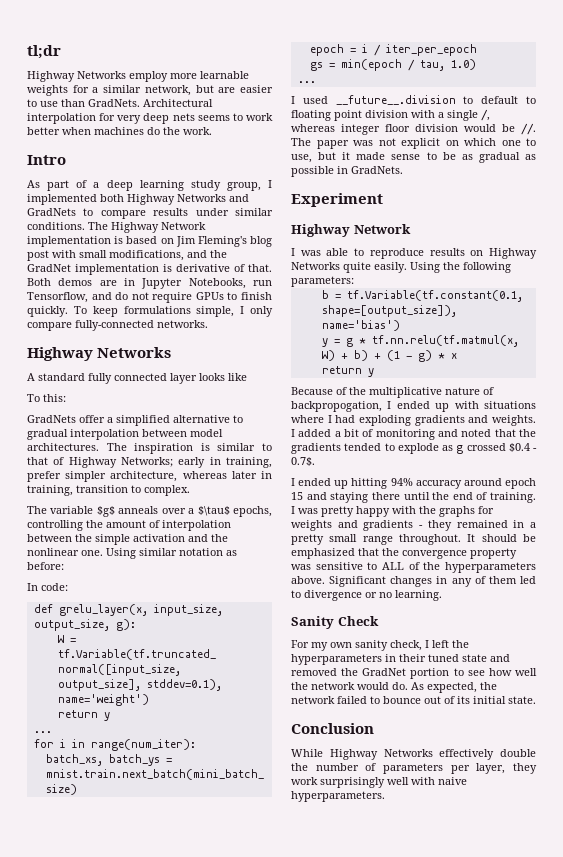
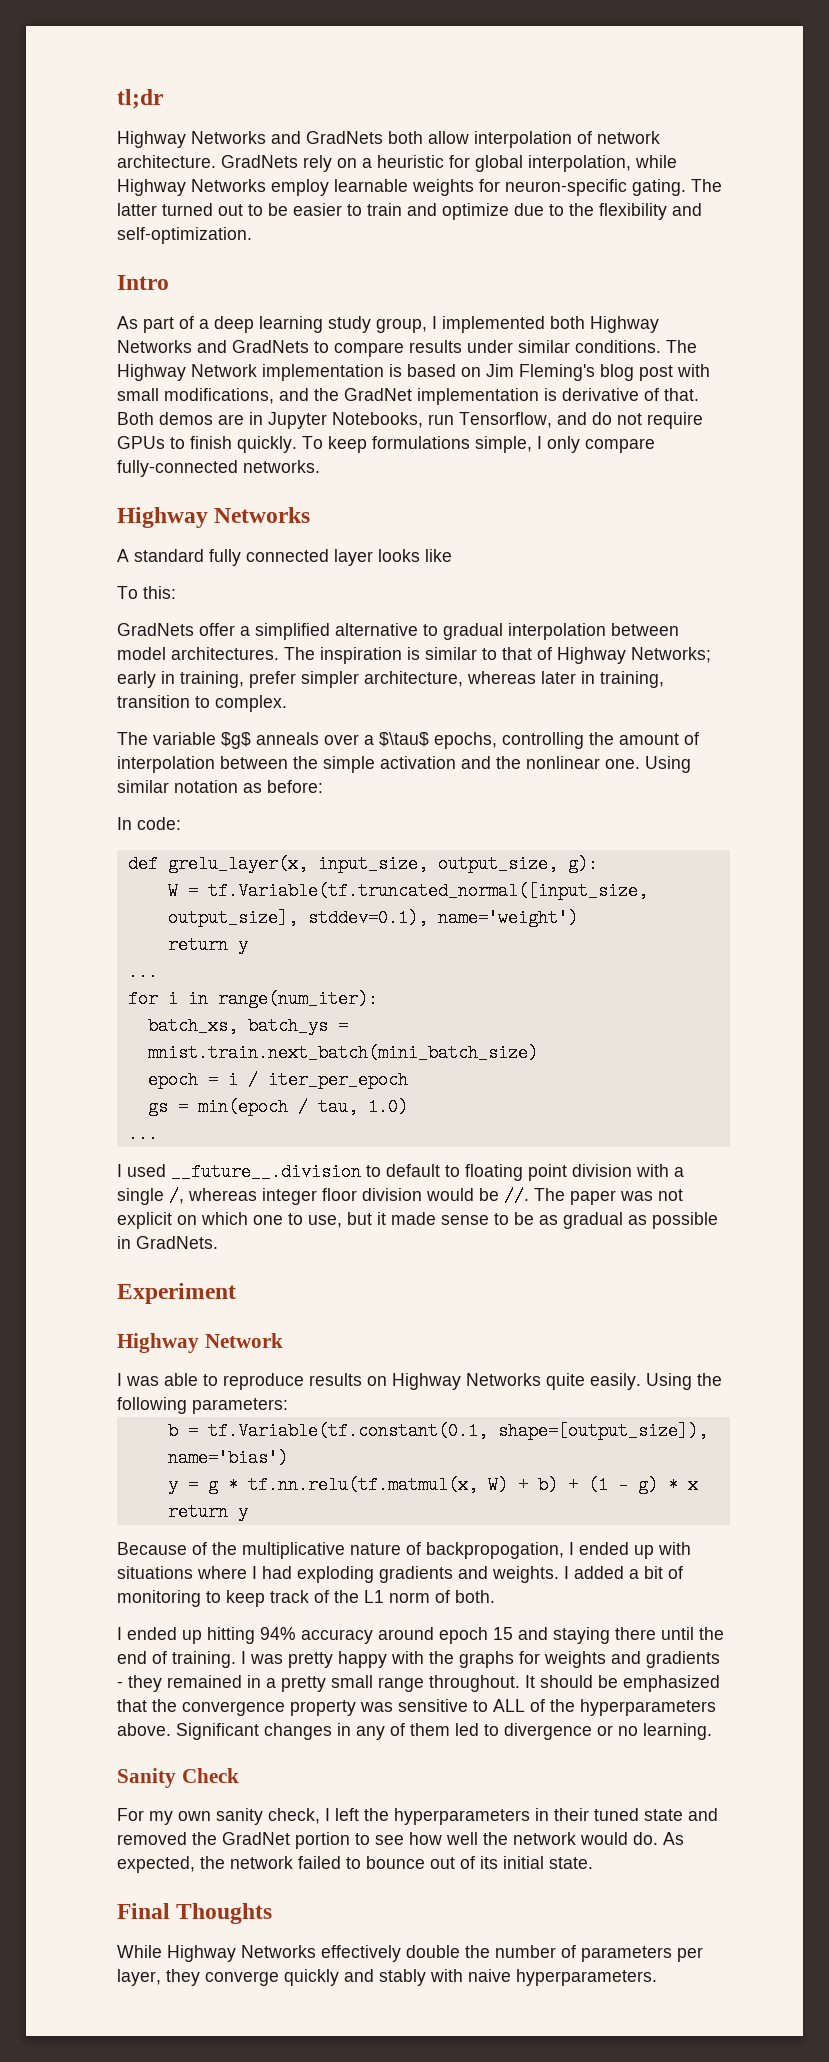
[129,71,249,82] [27,85,273,96] [27,99,213,107] [27,113,273,124] [27,127,212,135] employ more learnable weights for a similar network, but are easier to use than GradNets. Architectural interpolation for very deep nets seems to work better when machines do the work. -> [271,131,660,148] [117,155,677,172] [117,179,722,196] [117,203,702,220] [117,227,252,244] and GradNets both allow interpolation of network architecture. GradNets rely on a heuristic for global interpolation, while Highway Networks employ learnable weights for neuron-specific gating. The latter turned out to be easier to train and optimize due to the flexibility and self-optimization.
[438,429,536,437] [291,443,537,454] [291,457,315,466] and noted that the gradients tended to explode as g crossed $0.4 - 0.7$. -> [206,1590,495,1607] to keep track of the L1 norm of both.
[291,723,374,734] Conclusion -> [117,1903,273,1924] Final Thoughts
[291,777,409,788] work surprisingly well -> [205,1969,426,1986] converge quickly and stably

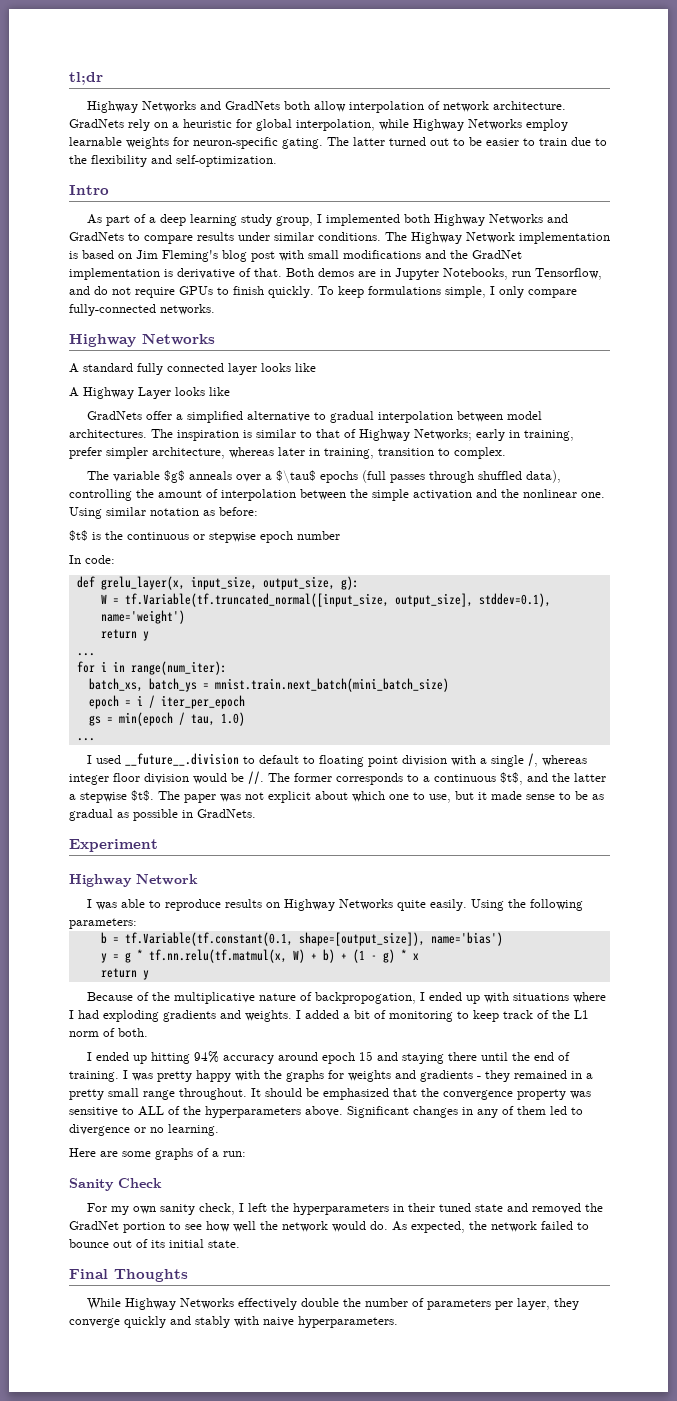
[407,203,509,220] and optimize -> (567, 142) none
[164,388,274,404] modifications, -> [343,250,421,259] modifications
[117,586,176,599] To this: -> [69,387,230,399] A Highway Layer looks like
[434,732,497,749] epochs, -> [320,470,562,483] epochs (full passes through shuffled data),
(323, 786) none -> [69,530,340,543] // $t$ is the continuous or stepwise epoch number
(565, 1194) none -> [294,772,606,785] [69,790,180,803] former corresponds to a continuous $t$, and the latter a stepwise $t$. The
[177,1215,197,1225] on -> [315,791,348,800] about
(712, 1731) none -> [69,1148,246,1160] // Here are some graphs of a run:

